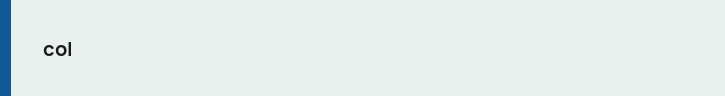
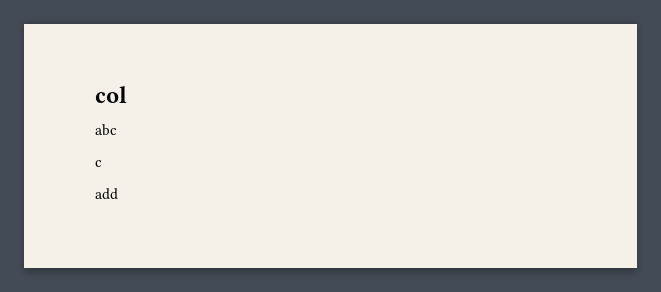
(73, 49) none -> [95,124,117,136] [95,160,102,167] [95,188,118,200] // abc // c // add

